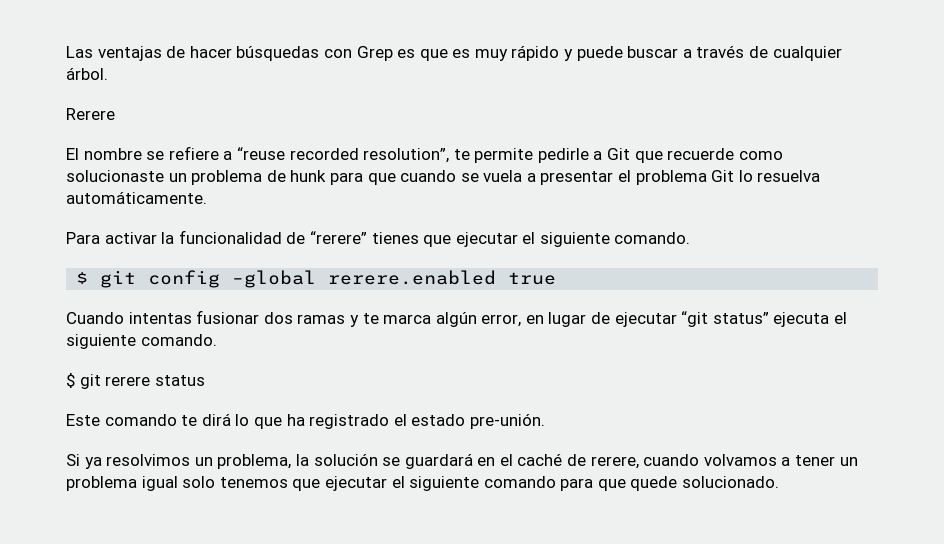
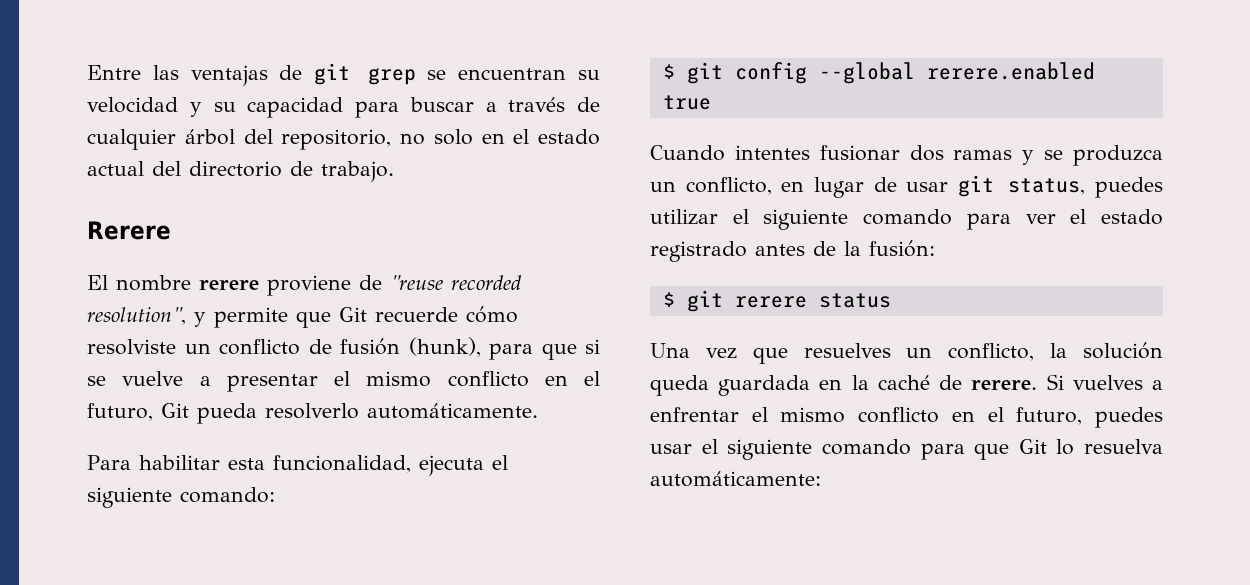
[66,45,623,61] Las ventajas de hacer búsquedas con Grep es que es muy rápido y puede -> [87,63,600,86] [87,97,399,118] Entre las ventajas de git grep se encuentran su velocidad y su capacidad para
[66,67,108,80] [66,108,115,120] [66,146,783,163] [66,170,821,185] [66,191,207,204] [66,230,691,247] árbol. // Rerere // El nombre se refiere a “reuse recorded resolution”, te permite pedirle a Git que recuerde como solucionaste un problema de hunk para que cuando se vuela a presentar el problema Git lo resuelva automáticamente. // Para activar la funcionalidad de “rerere” tienes que ejecutar el siguiente comando. -> [184,129,600,150] [87,161,394,182] [87,221,171,240] [87,275,522,296] [87,306,518,328] [87,337,600,360] [87,371,600,392] [87,403,538,424] [87,455,508,476] [87,487,275,508] árbol del repositorio, no solo en el estado actual del directorio de trabajo. // Rerere // El nombre rerere proviene de "reuse recorded resolution", y permite que Git recuerde cómo resolviste un conflicto de fusión (hunk), para que si se vuelve a presentar el mismo conflicto en el futuro, Git pueda resolverlo automáticamente. // Para habilitar esta funcionalidad, ejecuta el siguiente comando:
[232,270,317,288] –global -> [818,62,915,84] --global
[128,312,192,324] intentas -> [734,145,810,160] intentes
[362,311,848,327] [66,334,217,349] [66,373,205,389] [66,413,545,429] [66,453,858,469] [66,476,387,491] te marca algún error, en lugar de ejecutar “git status” ejecuta el siguiente comando. // $ git rerere status // Este comando te dirá lo que ha registrado el estado pre-unión. // Si ya resolvimos un problema, la solución se guardará en el caché de rerere, cuando volvamos a tener un problema igual solo tenemos que ejecutar -> [1044,145,1163,166] [650,175,1163,198] [650,209,1163,230] [650,240,935,262] [662,290,891,312] [650,342,1163,364] [650,374,1163,396] [650,407,1163,428] [650,444,692,454] se produzca un conflicto, en lugar de usar git status, puedes utilizar el siguiente comando para ver el estado registrado antes de la fusión: // $ git rerere status // Una vez que resuelves un conflicto, la solución queda guardada en la caché de rerere. Si vuelves a enfrentar el mismo conflicto en el futuro, puedes usar
[630,476,780,491] quede solucionado. -> [1018,439,1163,455] [650,471,821,487] Git lo resuelva automáticamente:

